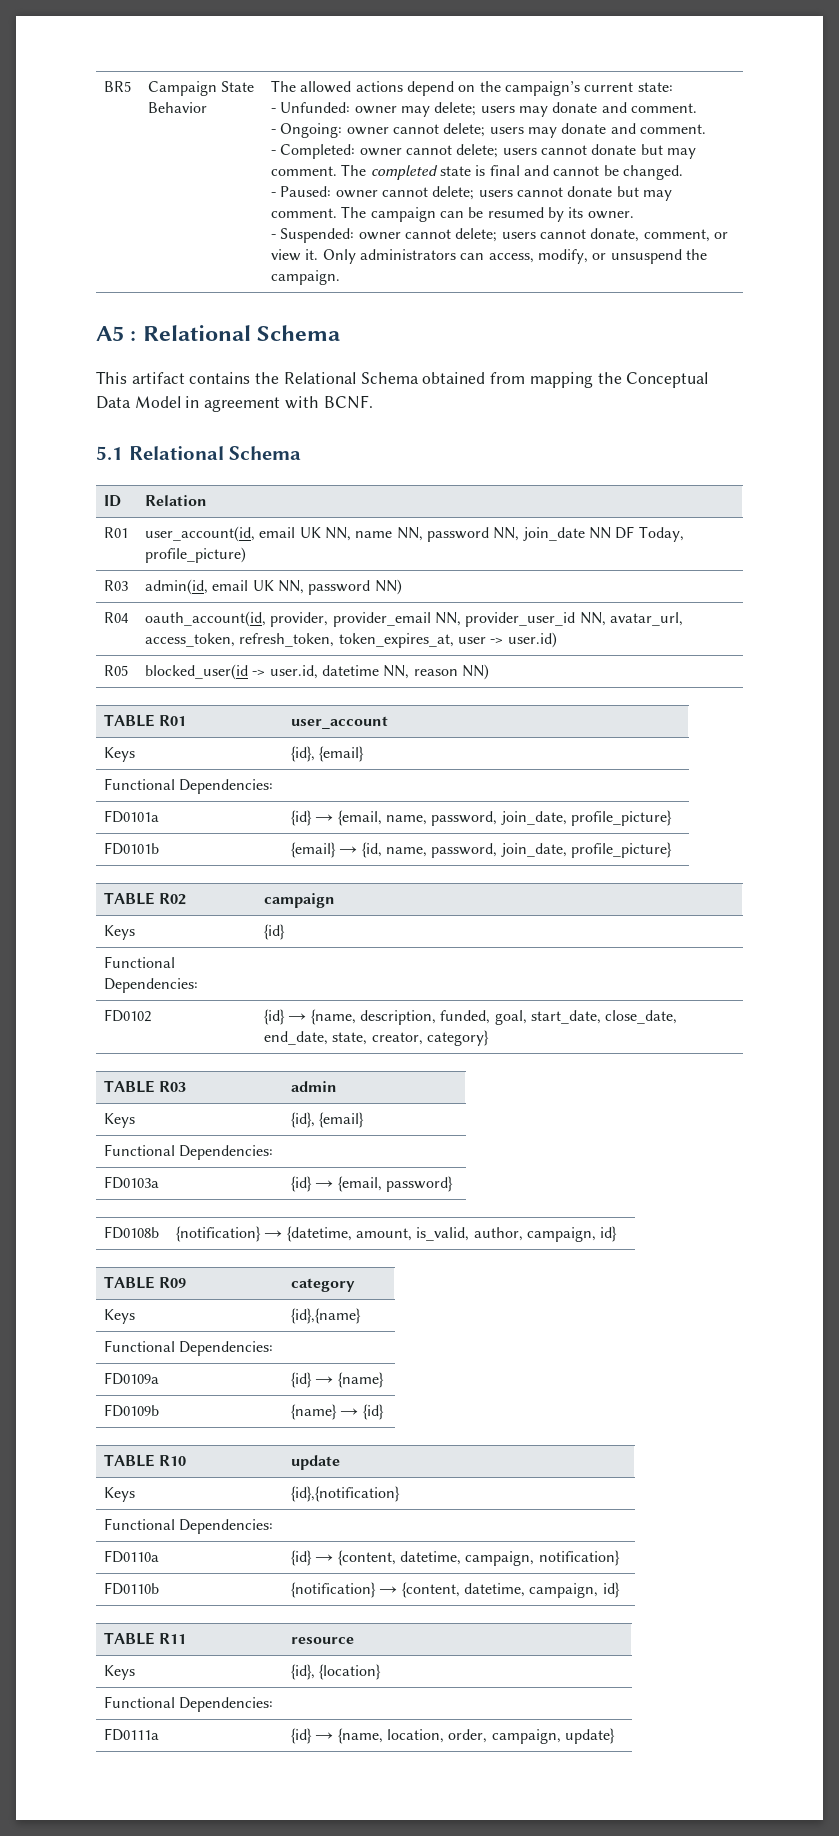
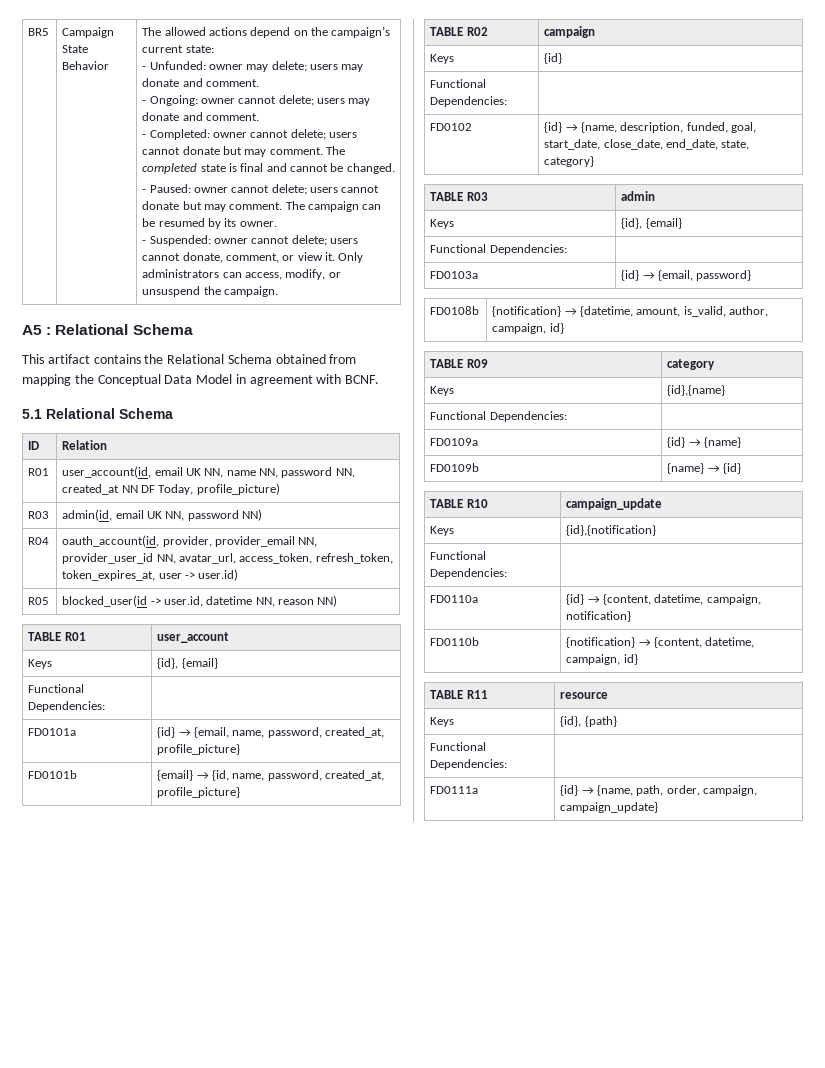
[522,527,585,541] join_date -> [62,484,120,495] created_at
[500,811,567,825] join_date, -> [325,727,385,738] created_at,
[500,843,567,857] join_date, -> [325,770,385,781] created_at,
[371,1032,423,1045] creator, -> (750, 145) none
[291,1455,341,1470] update -> [566,498,663,510] campaign_update
[319,1664,382,1680] {location} -> [584,716,617,727] {path}
[386,1729,444,1743] location, -> [636,785,664,796] path,
[564,1728,615,1744] update} -> [560,802,659,813] campaign_update}

